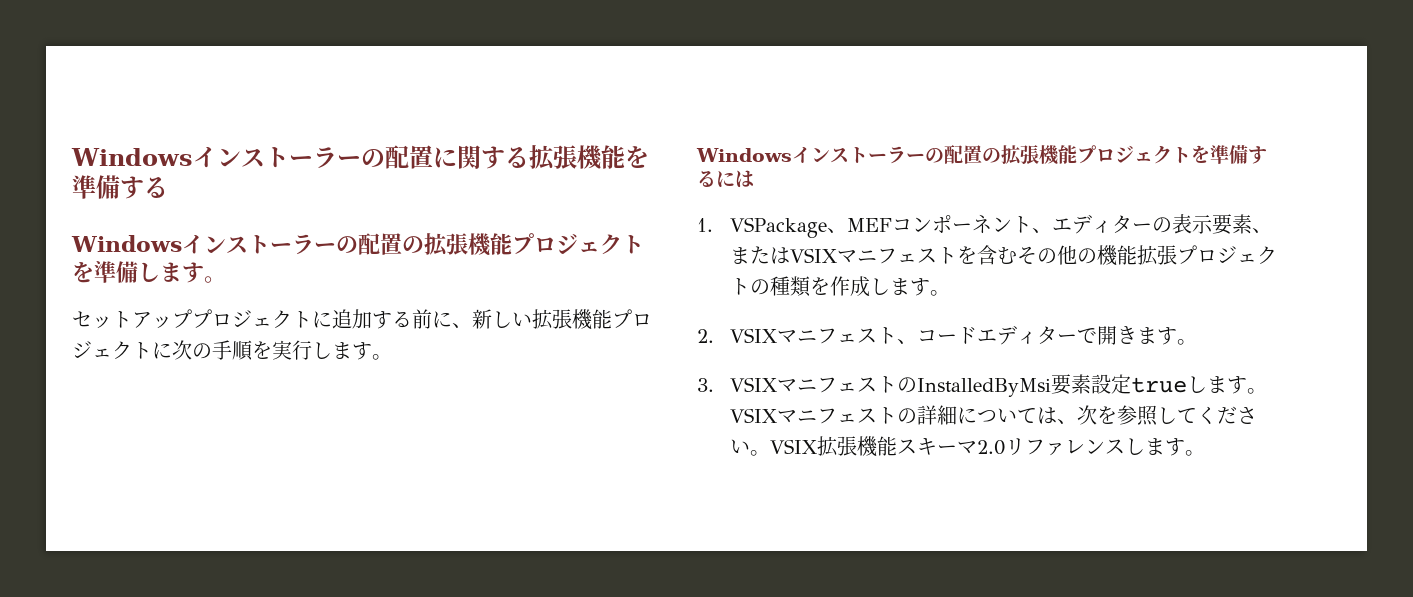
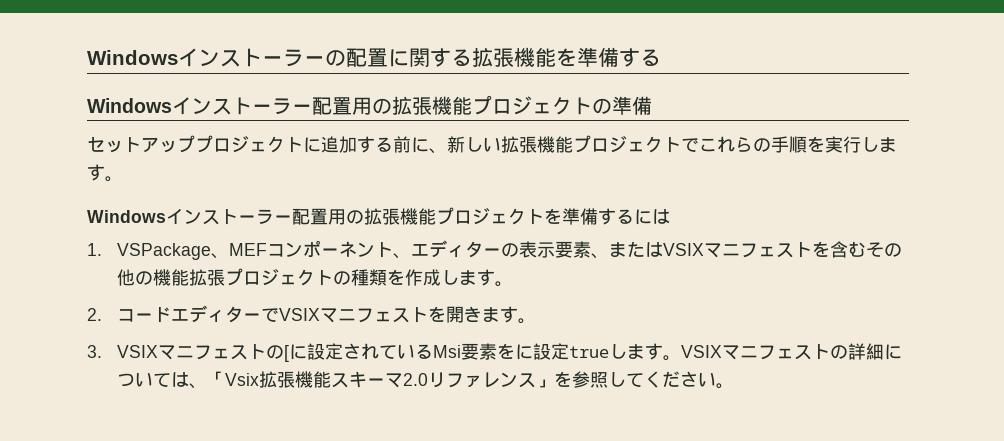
[336,233,644,256] [72,261,226,283] の配置の拡張機能プロジェクトを準備します。 -> [312,95,652,115] 配置用の拡張機能プロジェクトの準備
[152,340,192,360] に次 -> [681,136,753,153] でこれら
[925,145,982,164] の配置 -> [292,208,346,225] 配置用
[729,327,917,344] VSIXマニフェスト、 -> (102, 314) none
(1097, 335) none -> [279,306,447,323] VSIXマニフェストを
[916,374,1091,397] InstalledByMsi要素 -> [284,343,534,362] [に設定されているMsi要素をに
[1076,405,1257,426] [729,439,817,456] 次を参照してください。VSIX -> [207,371,260,386] 「Vsix
[1124,438,1185,456] します -> [536,371,717,388] 」を参照してください

